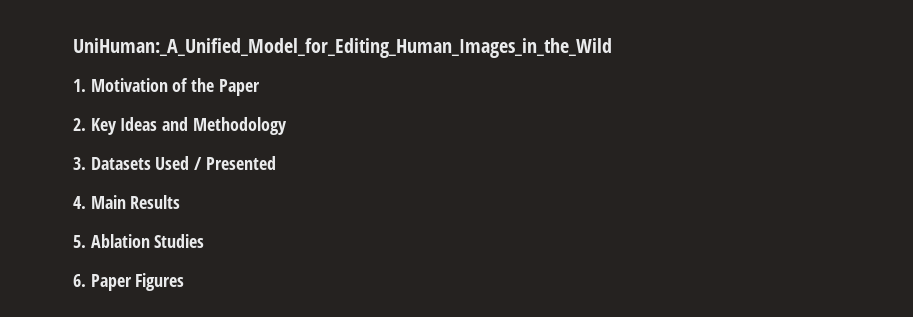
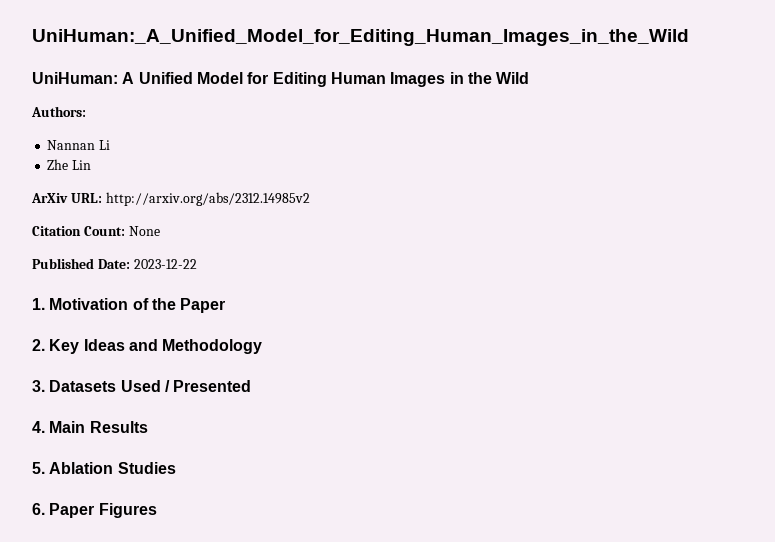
(612, 48) none -> [32,72,530,87] [31,106,86,117] [47,140,111,150] [47,159,92,170] [31,192,310,206] [32,226,160,236] [32,258,197,269] // UniHuman: A Unified Model for Editing Human Images in the Wild // Authors: // Nannan Li // Zhe Lin // ArXiv URL: http://arxiv.org/abs/2312.14985v2 // Citation Count: None // Published Date: 2023-12-22

